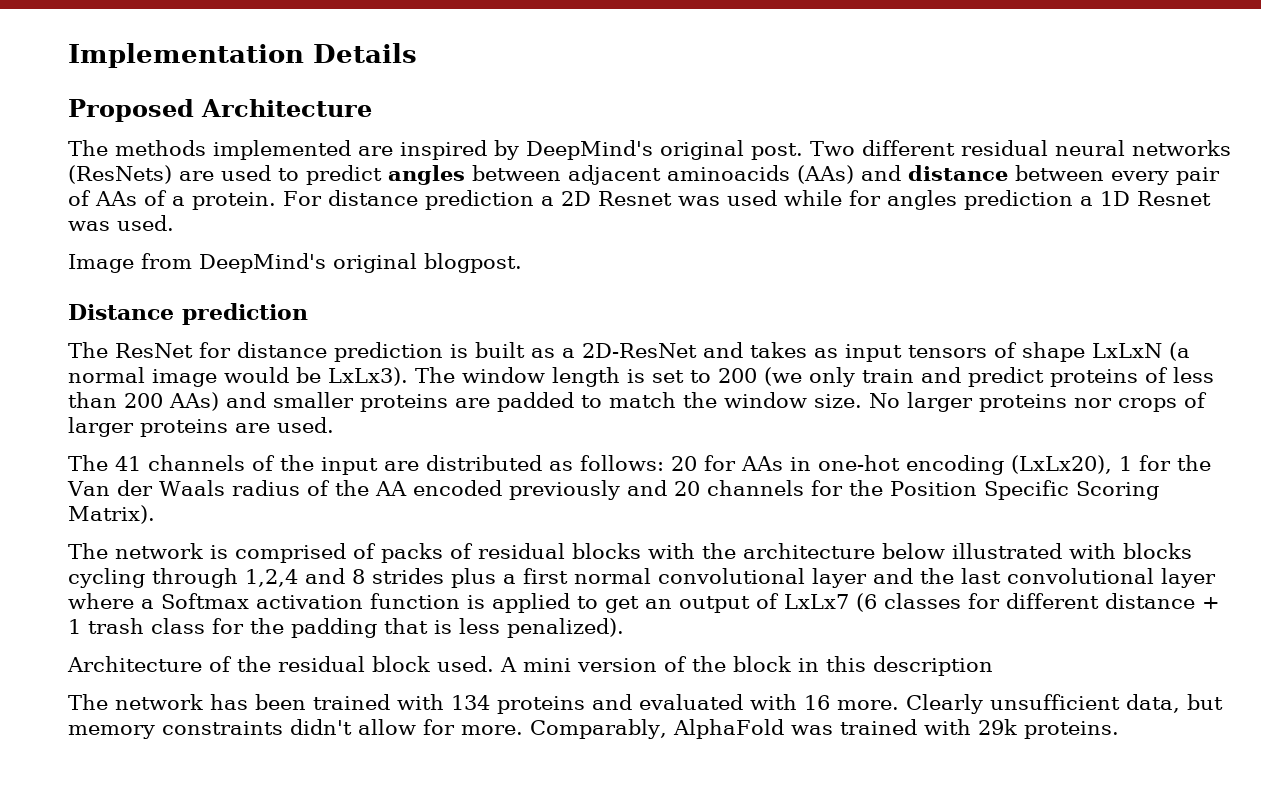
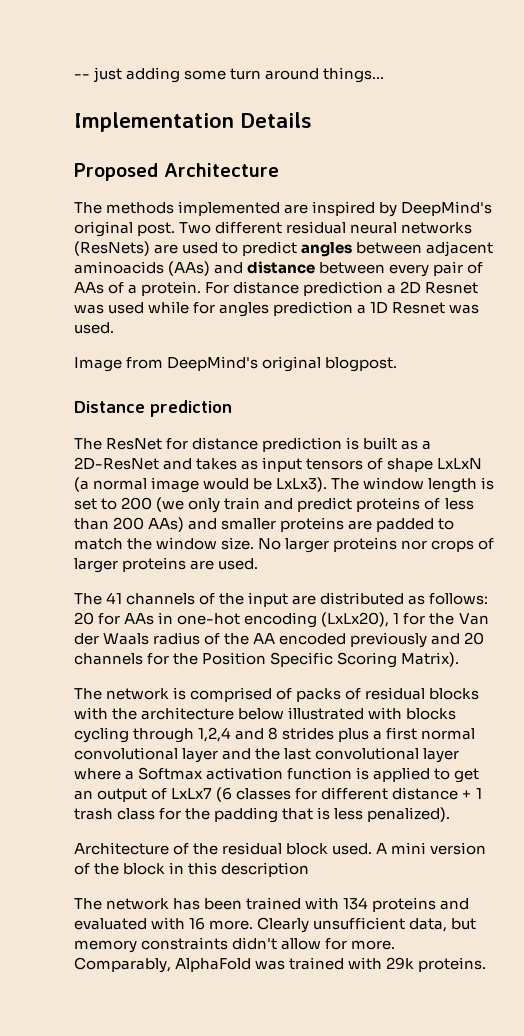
(68, 55) none -> [74,67,385,83] -- just adding some turn around things... //

